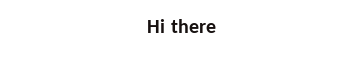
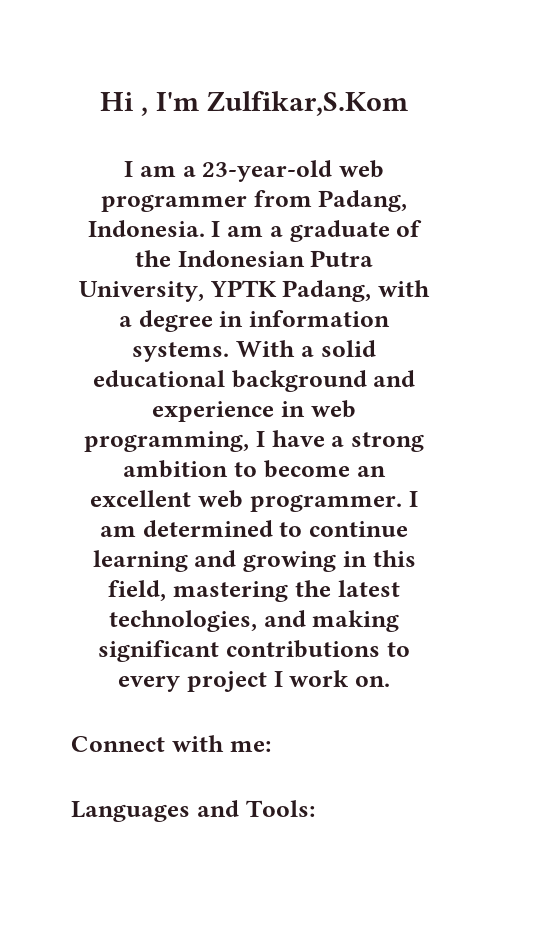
[170,19,216,33] there -> [141,91,408,116] [124,160,384,182] [100,190,408,212] [87,220,423,242] [134,250,374,267] [78,280,431,302] [118,310,391,332] [132,340,376,362] [92,370,416,392] [152,400,356,422] [84,430,424,452] [123,460,386,478] [90,490,418,512] [99,520,409,537] [92,550,416,572] [108,580,400,602] [108,610,400,632] [98,640,410,662] [118,670,390,692] [71,735,271,752] [71,800,315,822] , I'm Zulfikar,S.Kom // I am a 23-year-old web programmer from Padang, Indonesia. I am a graduate of the Indonesian Putra University, YPTK Padang, with a degree in information systems. With a solid educational background and experience in web programming, I have a strong ambition to become an excellent web programmer. I am determined to continue learning and growing in this field, mastering the latest technologies, and making significant contributions to every project I work on. // Connect with me: // Languages and Tools:

